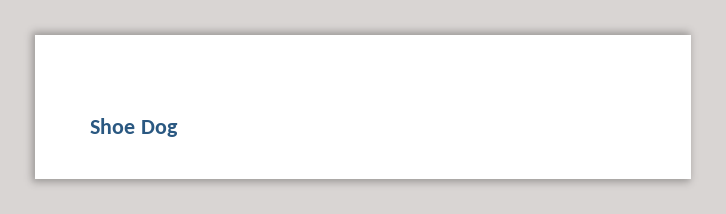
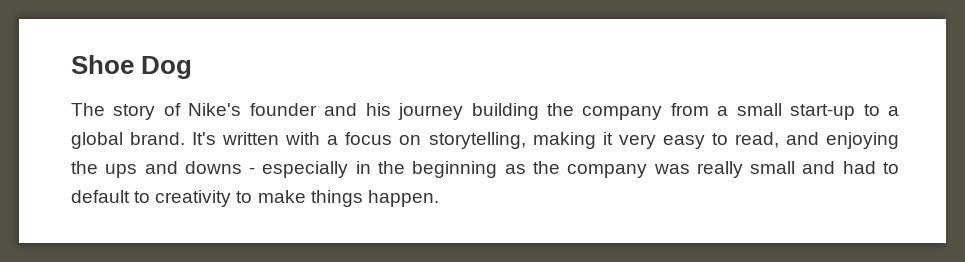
(178, 128) none -> [71,103,899,120] [71,132,899,149] [71,161,899,178] [71,190,439,207] // The story of Nike's founder and his journey building the company from a small start-up to a global brand. It's written with a focus on storytelling, making it very easy to read, and enjoying the ups and downs - especially in the beginning as the company was really small and had to default to creativity to make things happen.

